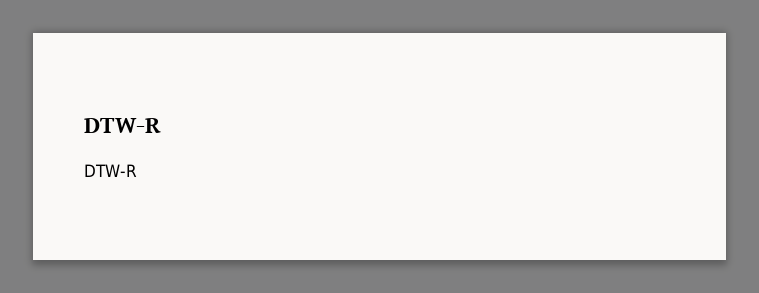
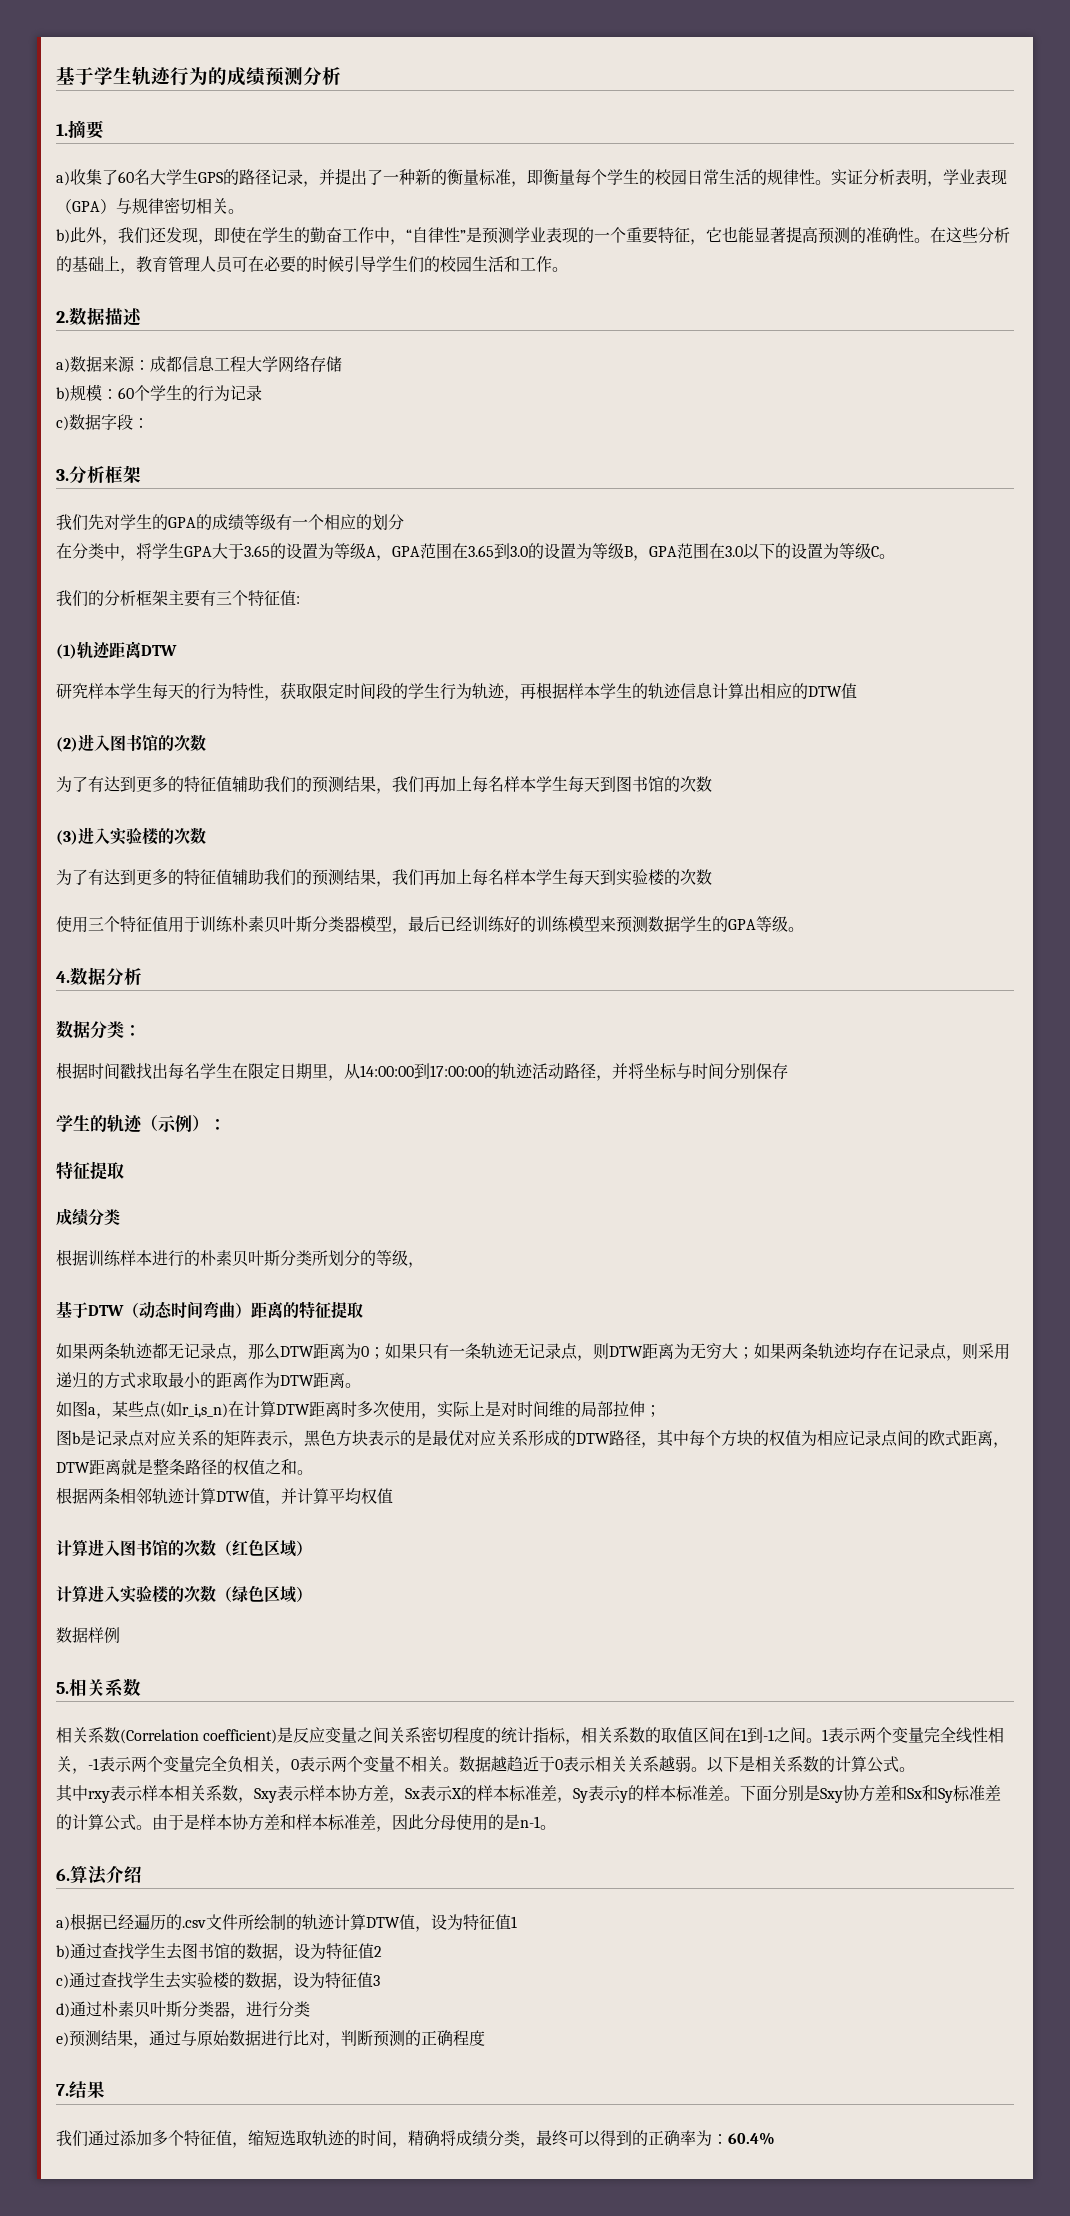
[84,118,161,133] [84,164,137,177] DTW-R // DTW-R -> [56,66,341,86] [56,120,104,139] [56,168,1007,187] [56,197,244,214] [56,226,1010,245] [56,256,568,274] [56,307,142,326] [56,356,342,373] [56,384,262,402] [56,414,149,431] [56,465,141,484] [56,514,404,531] [56,543,895,561] [56,590,300,607] [56,641,177,659] [56,682,857,701] [56,734,206,752] [56,776,712,794] [56,827,206,845] [56,869,712,887] [56,915,804,934] [56,967,142,986] [56,1020,141,1039] [56,1062,788,1081] [56,1114,226,1133] [56,1161,124,1180] [56,1208,120,1226] [56,1249,424,1268] [56,1301,363,1319] [56,1343,1010,1361] [56,1372,361,1389] [56,1401,661,1419] [56,1430,1009,1448] [56,1458,313,1475] [56,1487,393,1506] [56,1539,312,1557] [56,1585,312,1603] [56,1627,120,1643] [56,1678,141,1697] [56,1726,1005,1745] [56,1756,915,1774] [56,1785,1001,1803] [56,1814,556,1832] [56,1865,142,1885] [56,1913,517,1932] [56,1943,382,1961] [56,1972,380,1990] [56,2001,310,2019] [56,2030,485,2048] [56,2081,105,2099] [56,2130,775,2148] 基于学生轨迹行为的成绩预测分析 // 1.摘要 // a)收集了60名大学生GPS的路径记录，并提出了一种新的衡量标准，即衡量每个学生的校园日常生活的规律性。实证分析表明，学业表现（GPA）与规律密切相关。 // b)此外，我们还发现，即使在学生的勤奋工作中，“自律性”是预测学业表现的一个重要特征，它也能显著提高预测的准确性。在这些分析的基础上，教育管理人员可在必要的时候引导学生们的校园生活和工作。 // 2.数据描述 // a)数据来源：成都信息工程大学网络存储 // b)规模：60个学生的行为记录 // c)数据字段： // 3.分析框架 // 我们先对学生的GPA的成绩等级有一个相应的划分 // 在分类中，将学生GPA大于3.65的设置为等级A，GPA范围在3.65到3.0的设置为等级B，GPA范围在3.0以下的设置为等级C。 // 我们的分析框架主要有三个特征值: // (1)轨迹距离DTW // 研究样本学生每天的行为特性，获取限定时间段的学生行为轨迹，再根据样本学生的轨迹信息计算出相应的DTW值 // (2)进入图书馆的次数 // 为了有达到更多的特征值辅助我们的预测结果，我们再加上每名样本学生每天到图书馆的次数 // (3)进入实验楼的次数 // 为了有达到更多的特征值辅助我们的预测结果，我们再加上每名样本学生每天到实验楼的次数 // 使用三个特征值用于训练朴素贝叶斯分类器模型，最后已经训练好的训练模型来预测数据学生的GPA等级。 // 4.数据分析 // 数据分类： // 根据时间戳找出每名学生在限定日期里，从14:00:00到17:00:00的轨迹活动路径，并将坐标与时间分别保存 // 学生的轨迹（示例）： // 特征提取 // 成绩分类 // 根据训练样本进行的朴素贝叶斯分类所划分的等级， // 基于DTW（动态时间弯曲）距离的特征提取 // 如果两条轨迹都无记录点，那么DTW距离为0；如果只有一条轨迹无记录点，则DTW距离为无穷大；如果两条轨迹均存在记录点，则采用递归的方式求取最小的距离作为DTW距离。 // 如图a，某些点(如r_i,s_n)在计算DTW距离时多次使用，实际上是对时间维的局部拉伸； // 图b是记录点对应关系的矩阵表示，黑色方块表示的是最优对应关系形成的DTW路径，其中每个方块的权值为相应记录点间的欧式距离，DTW距离就是整条路径的权值之和。 // 根据两条相邻轨迹计算DTW值，并计算平均权值 // 计算进入图书馆的次数（红色区域） // 计算进入实验楼的次数（绿色区域） // 数据样例 // 5.相关系数 // 相关系数(Correlation coefficient)是反应变量之间关系密切程度的统计指标，相关系数的取值区间在1到-1之间。1表示两个变量完全线性相关，-1表示两个变量完全负相关，0表示两个变量不相关。数据越趋近于0表示相关关系越弱。以下是相关系数的计算公式。 // 其中rxy表示样本相关系数，Sxy表示样本协方差，Sx表示X的样本标准差，Sy表示y的样本标准差。下面分别是Sxy协方差和Sx和Sy标准差的计算公式。由于是样本协方差和样本标准差，因此分母使用的是n-1。 // 6.算法介绍 // a)根据已经遍历的.csv文件所绘制的轨迹计算DTW值，设为特征值1 // b)通过查找学生去图书馆的数据，设为特征值2 // c)通过查找学生去实验楼的数据，设为特征值3 // d)通过朴素贝叶斯分类器，进行分类 // e)预测结果，通过与原始数据进行比对，判断预测的正确程度 // 7.结果 // 我们通过添加多个特征值，缩短选取轨迹的时间，精确将成绩分类，最终可以得到的正确率为：60.4%

